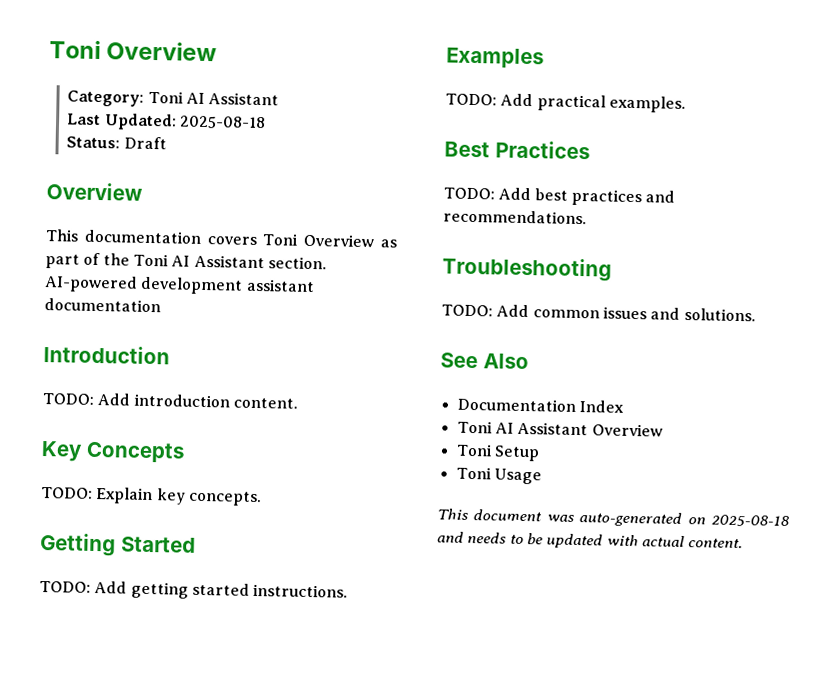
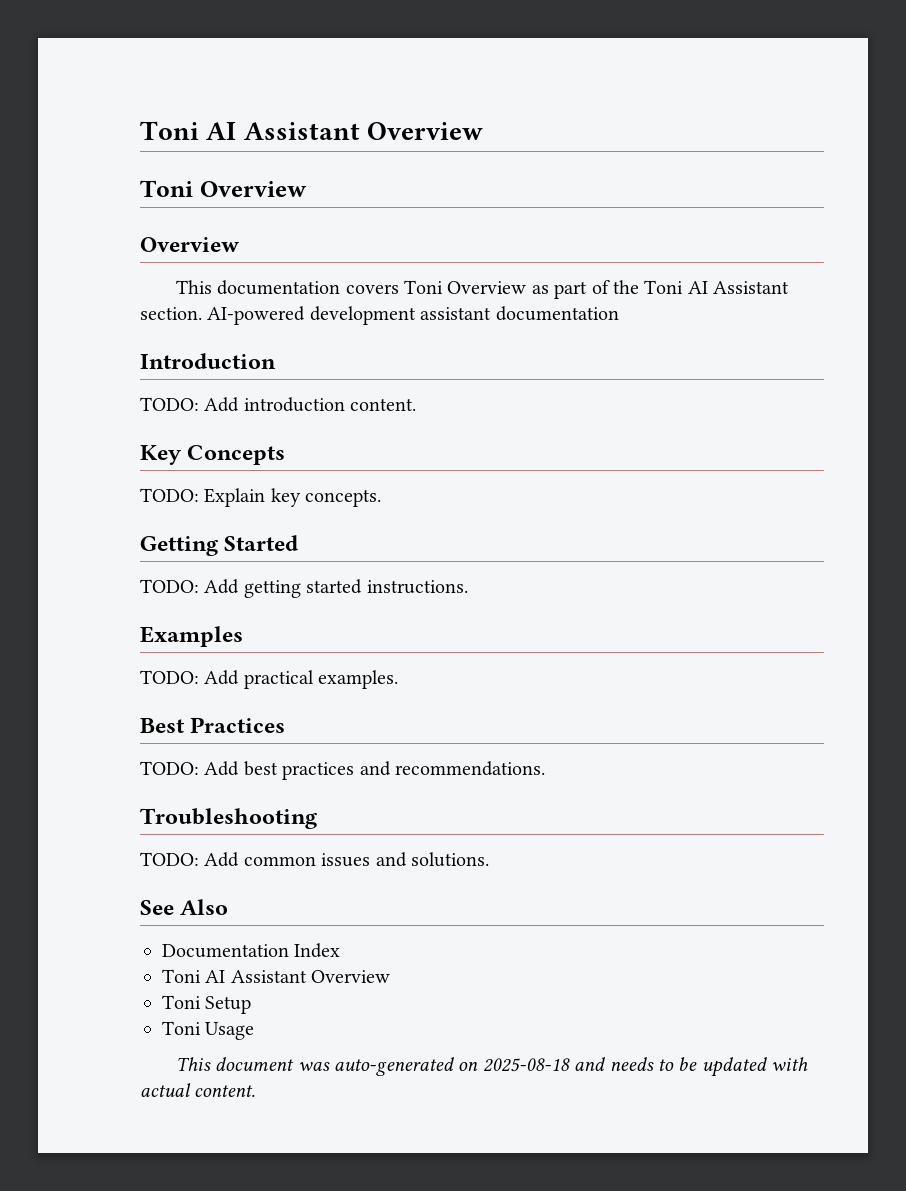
[49,40,218,62] [67,90,280,107] [67,113,266,131] [66,136,167,150] Toni Overview // Category: Toni AI Assistant // Last Updated: 2025-08-18 // Status: Draft -> [140,121,483,140] [140,180,307,197] Toni AI Assistant Overview // Toni Overview

